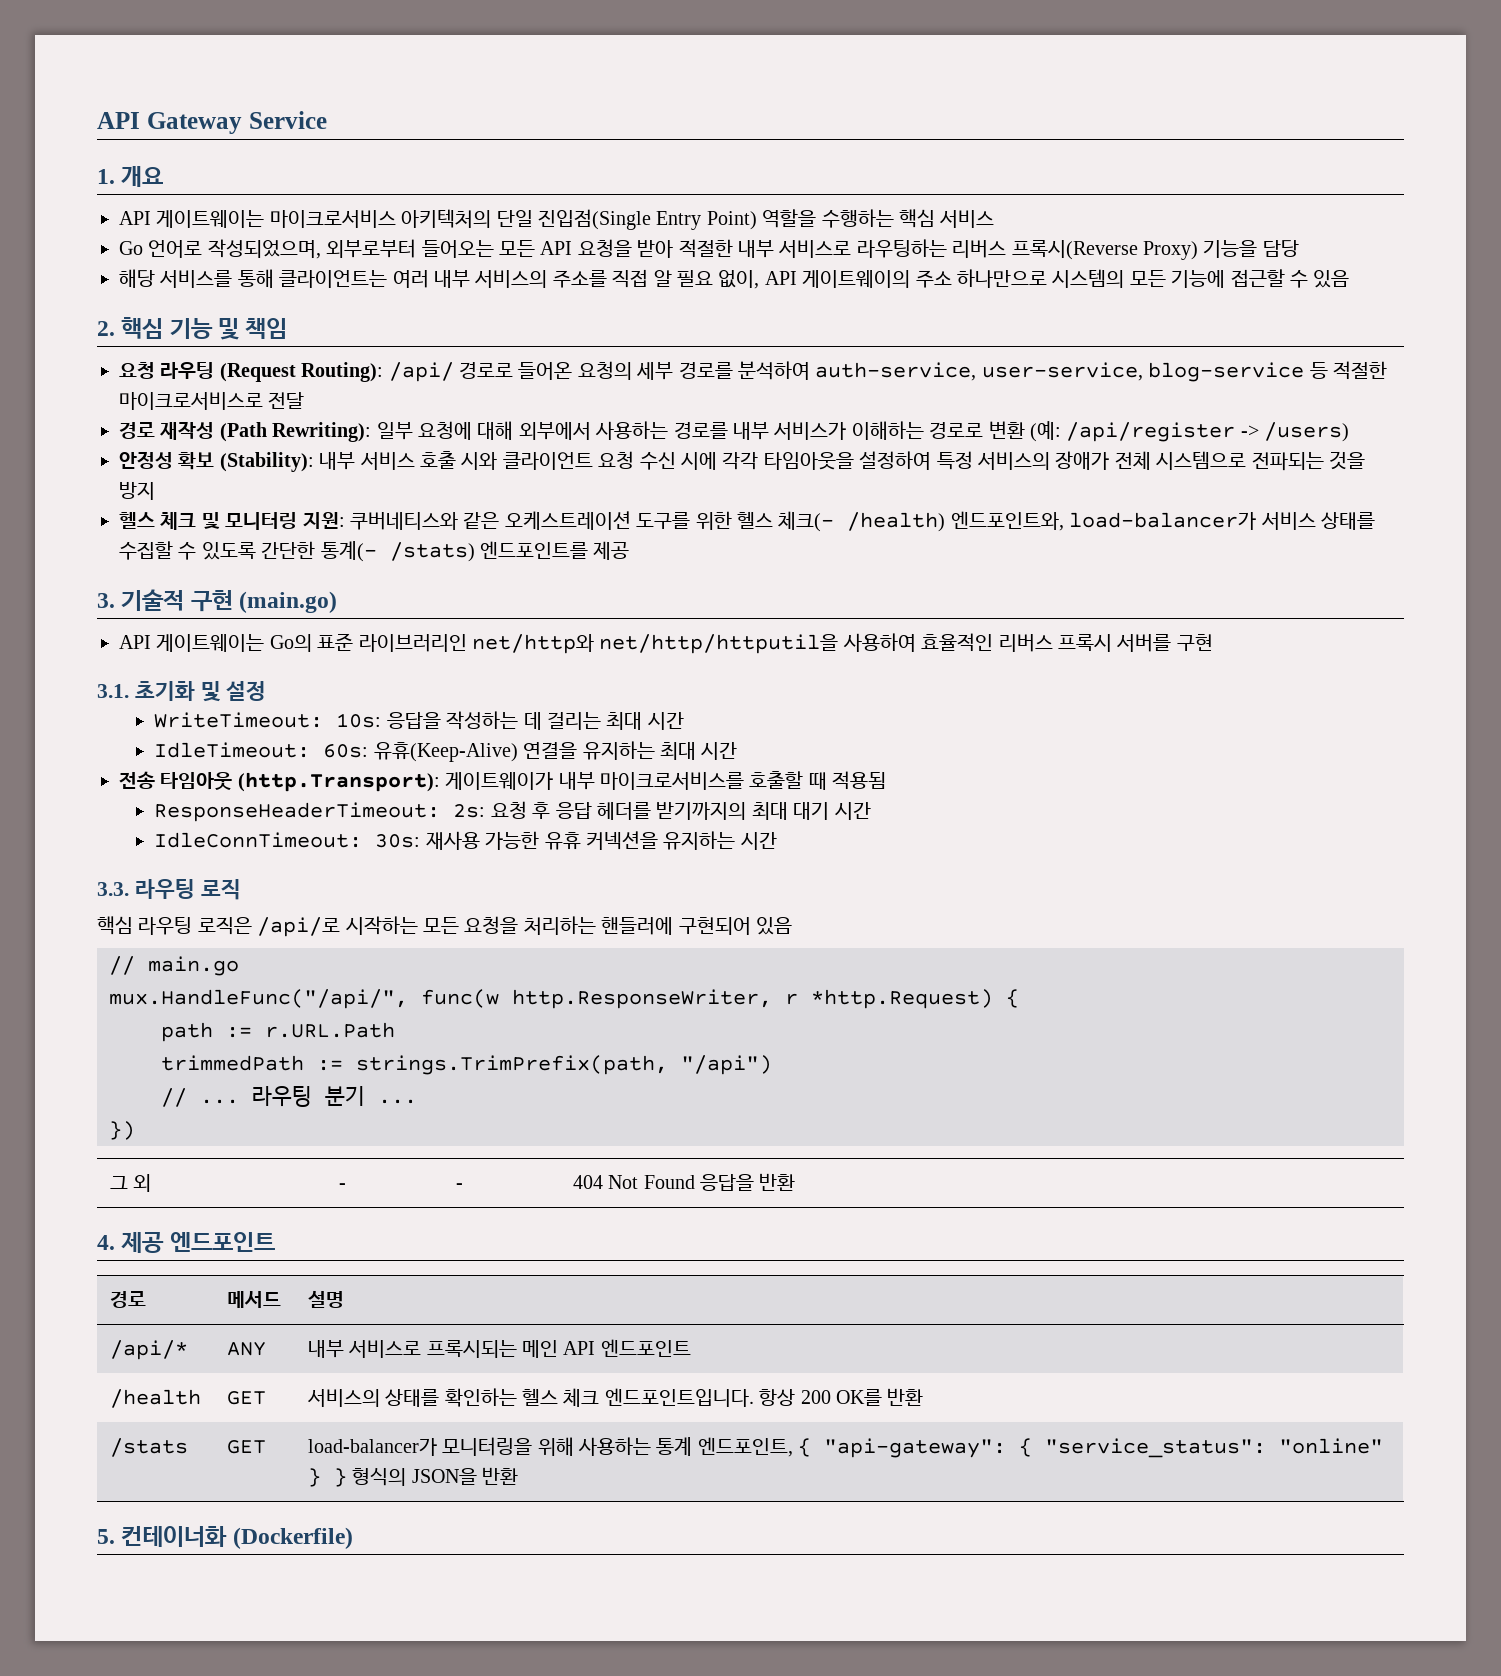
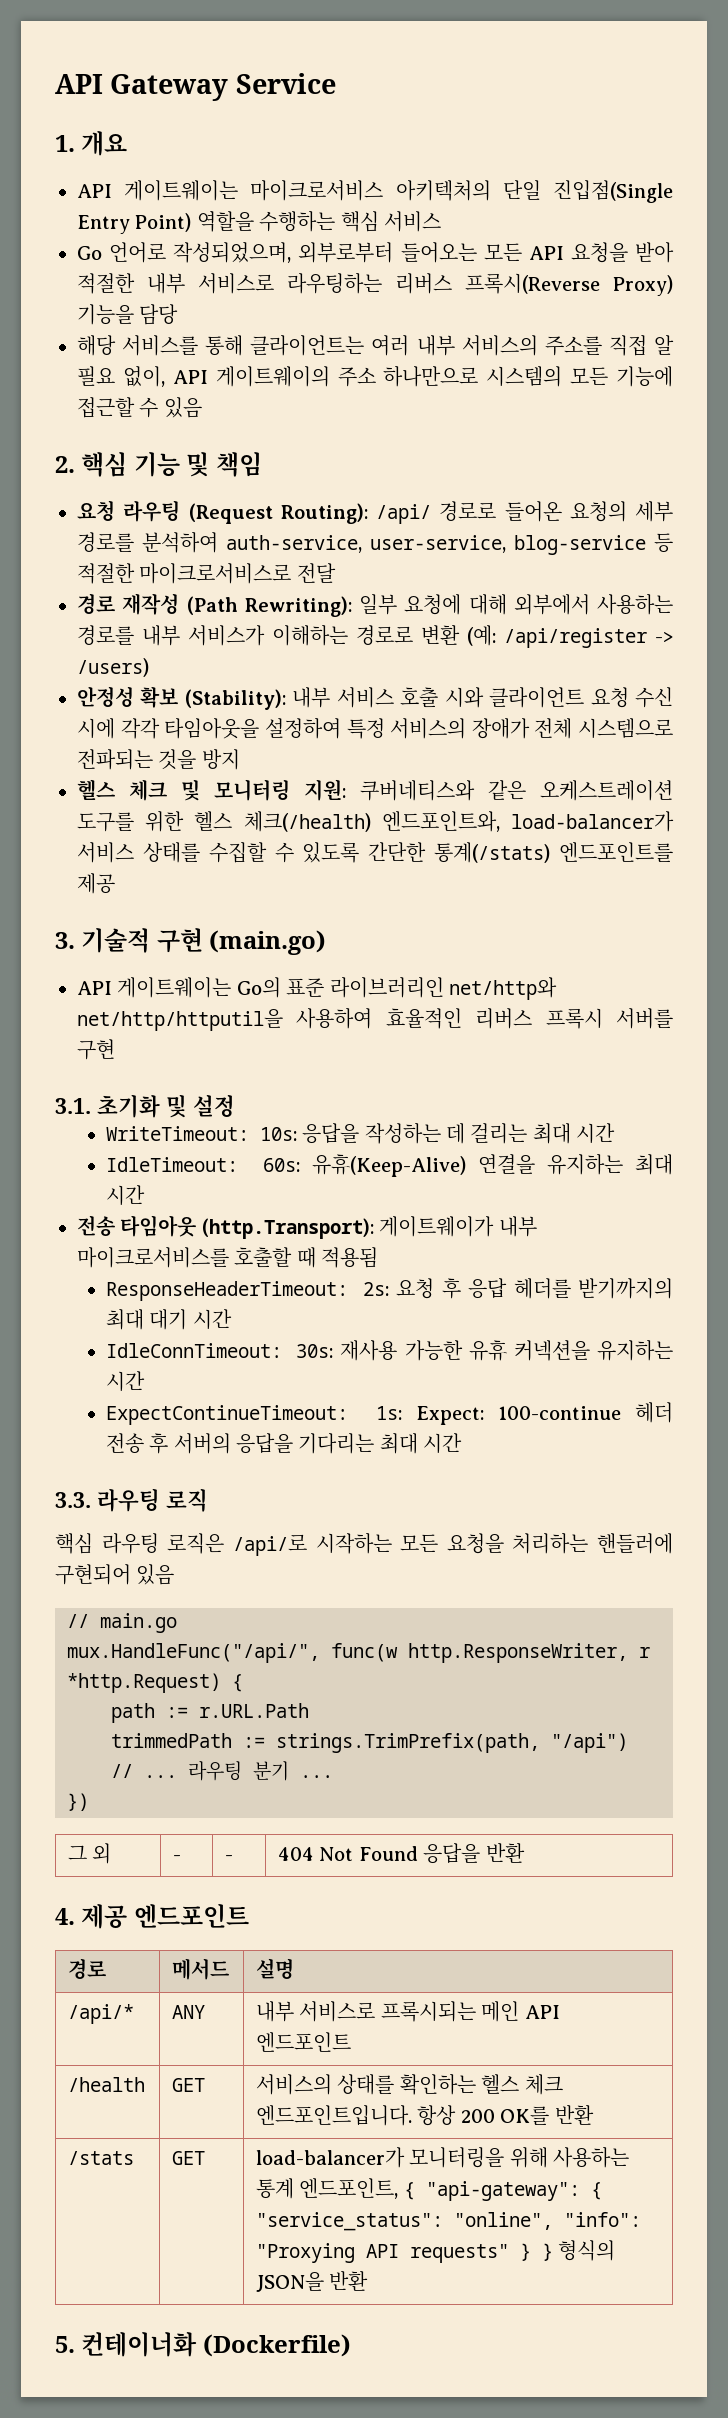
[778,511,946,532] 체크(- /health) -> [243,811,371,832] 체크(/health)
[320,541,475,562] 통계(- /stats) -> [434,842,551,863] 통계(/stats)
(777, 841) none -> [105,1402,673,1425] [105,1433,463,1454] // ExpectContinueTimeout: 1s: Expect: 100-continue 헤더 전송 후 서버의 응답을 기다리는 최대 시간
[1279,1438,1384,1454] "online" -> [454,2212,642,2230] [256,2243,510,2263] "online", "info": "Proxying API requests"

